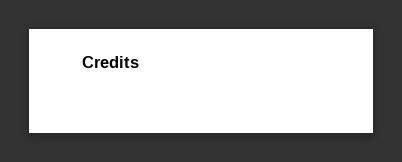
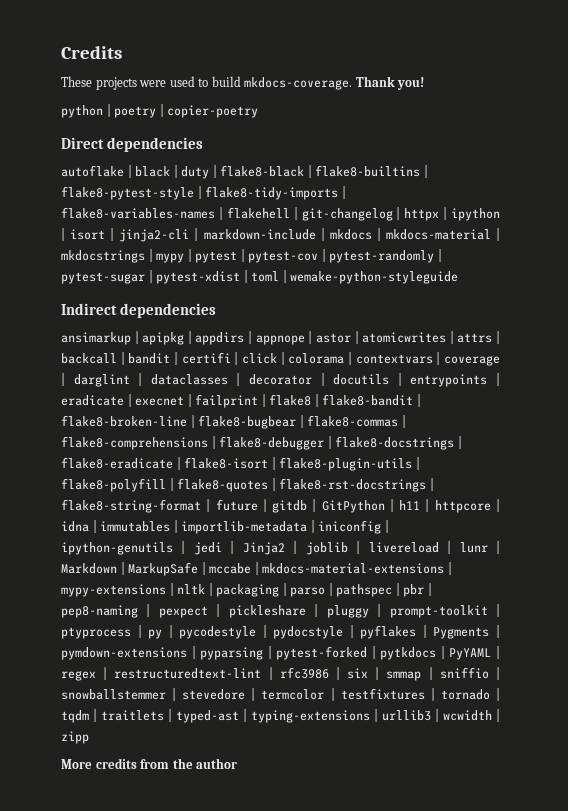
(139, 62) none -> [61,76,425,90] [61,104,259,118] [61,137,203,152] [61,165,428,179] [61,186,346,200] [61,207,500,221] [61,228,501,242] [61,249,442,263] [61,270,459,284] [61,303,216,318] [61,331,501,345] [61,352,501,366] [61,373,501,387] [61,394,421,408] [61,415,406,429] [61,436,462,450] [61,457,420,471] [61,478,434,492] [61,499,500,513] [61,520,389,534] [61,541,500,555] [61,562,452,576] [61,583,432,597] [61,604,500,618] [61,625,501,639] [61,646,500,660] [61,667,501,681] [61,688,500,701] [61,709,500,723] [61,731,89,744] [61,758,238,769] // These projects were used to build mkdocs-coverage. Thank you! // python | poetry | copier-poetry // Direct dependencies // autoflake | black | duty | flake8-black | flake8-builtins | flake8-pytest-style | flake8-tidy-imports | flake8-variables-names | flakehell | git-changelog | httpx | ipython | isort | jinja2-cli | markdown-include | mkdocs | mkdocs-material | mkdocstrings | mypy | pytest | pytest-cov | pytest-randomly | pytest-sugar | pytest-xdist | toml | wemake-python-styleguide // Indirect dependencies // ansimarkup | apipkg | appdirs | appnope | astor | atomicwrites | attrs | backcall | bandit | certifi | click | colorama | contextvars | coverage | darglint | dataclasses | decorator | docutils | entrypoints | eradicate | execnet | failprint | flake8 | flake8-bandit | flake8-broken-line | flake8-bugbear | flake8-commas | flake8-comprehensions | flake8-debugger | flake8-docstrings | flake8-eradicate | flake8-isort | flake8-plugin-utils | flake8-polyfill | flake8-quotes | flake8-rst-docstrings | flake8-string-format | future | gitdb | GitPython | h11 | httpcore | idna | immutables | importlib-metadata | iniconfig | ipython-genutils | jedi | Jinja2 | joblib | livereload | lunr | Markdown | MarkupSafe | mccabe | mkdocs-material-extensions | mypy-extensions | nltk | packaging | parso | pathspec | pbr | pep8-naming | pexpect | pickleshare | pluggy | prompt-toolkit | ptyprocess | py | pycodestyle | pydocstyle | pyflakes | Pygments | pymdown-extensions | pyparsing | pytest-forked | pytkdocs | PyYAML | regex | restructuredtext-lint | rfc3986 | six | smmap | sniffio | snowballstemmer | stevedore | termcolor | testfixtures | tornado | tqdm | traitlets | typed-ast | typing-extensions | urllib3 | wcwidth | zipp // More credits from the author

